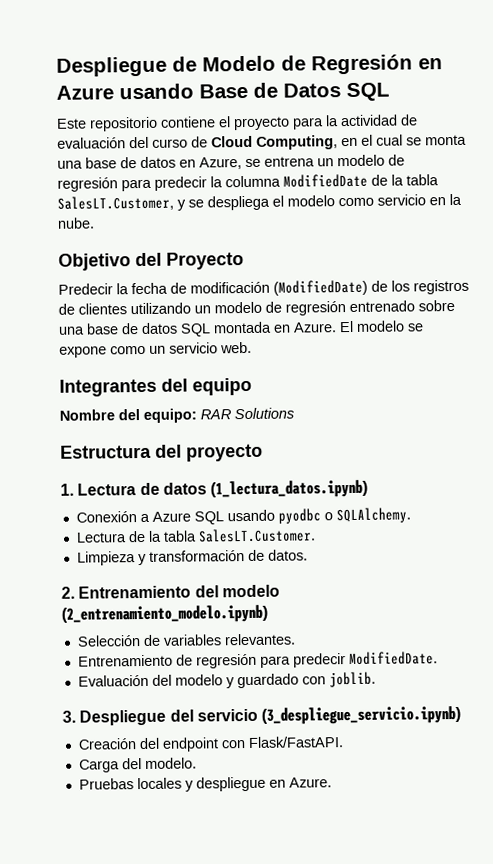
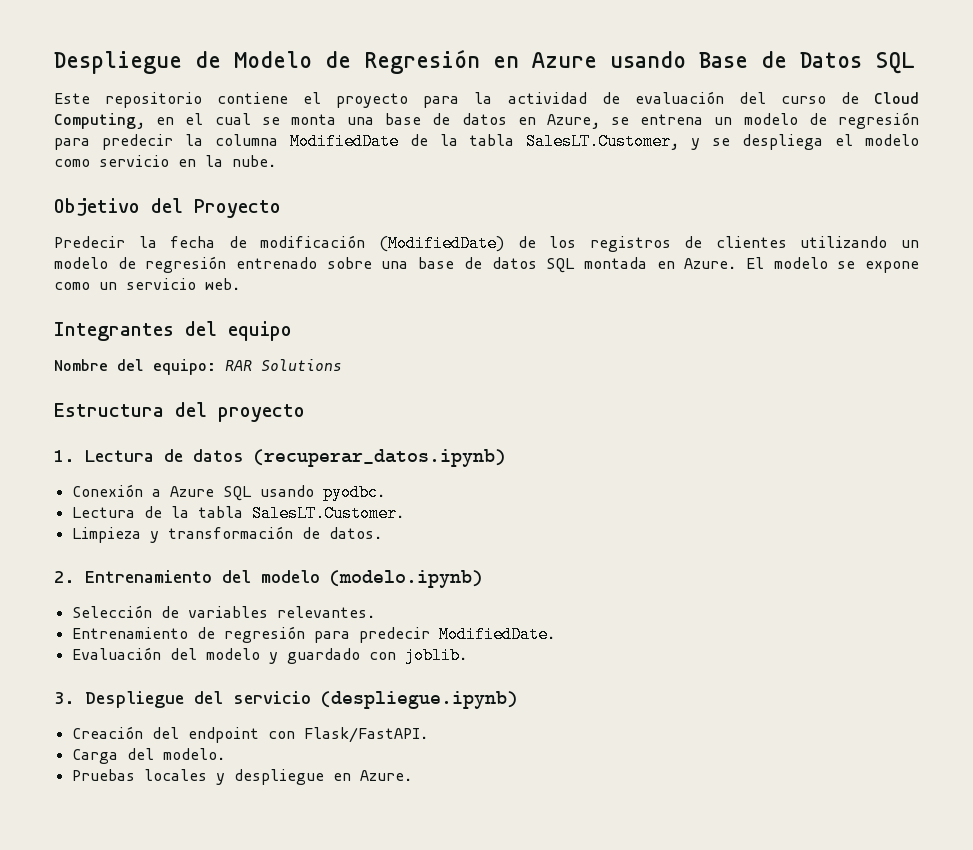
[210,479,369,499] (1_lectura_datos.ipynb) -> [254,449,505,467] (recuperar_datos.ipynb)
[277,507,411,524] pyodbc o SQLAlchemy. -> [322,484,385,501] pyodbc.
[61,604,268,624] (2_entrenamiento_modelo.ipynb) -> [330,570,482,588] (modelo.ipynb)
[261,705,462,725] (3_despliegue_servicio.ipynb) -> [321,691,517,709] (despliegue.ipynb)

